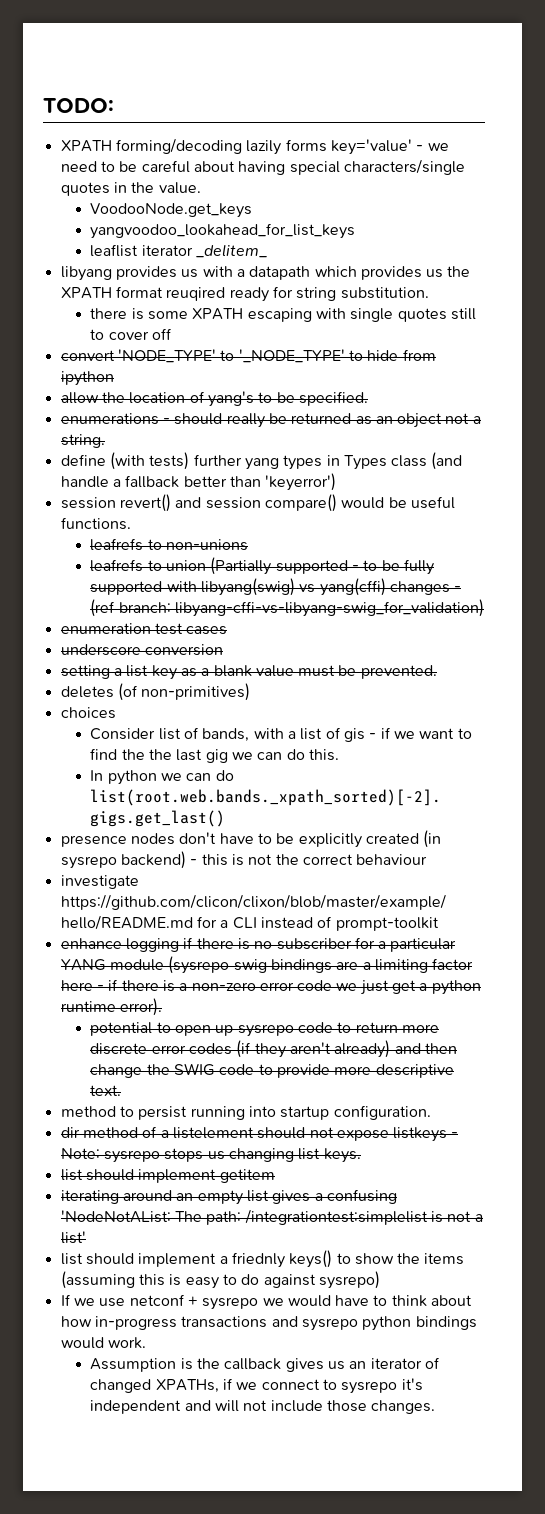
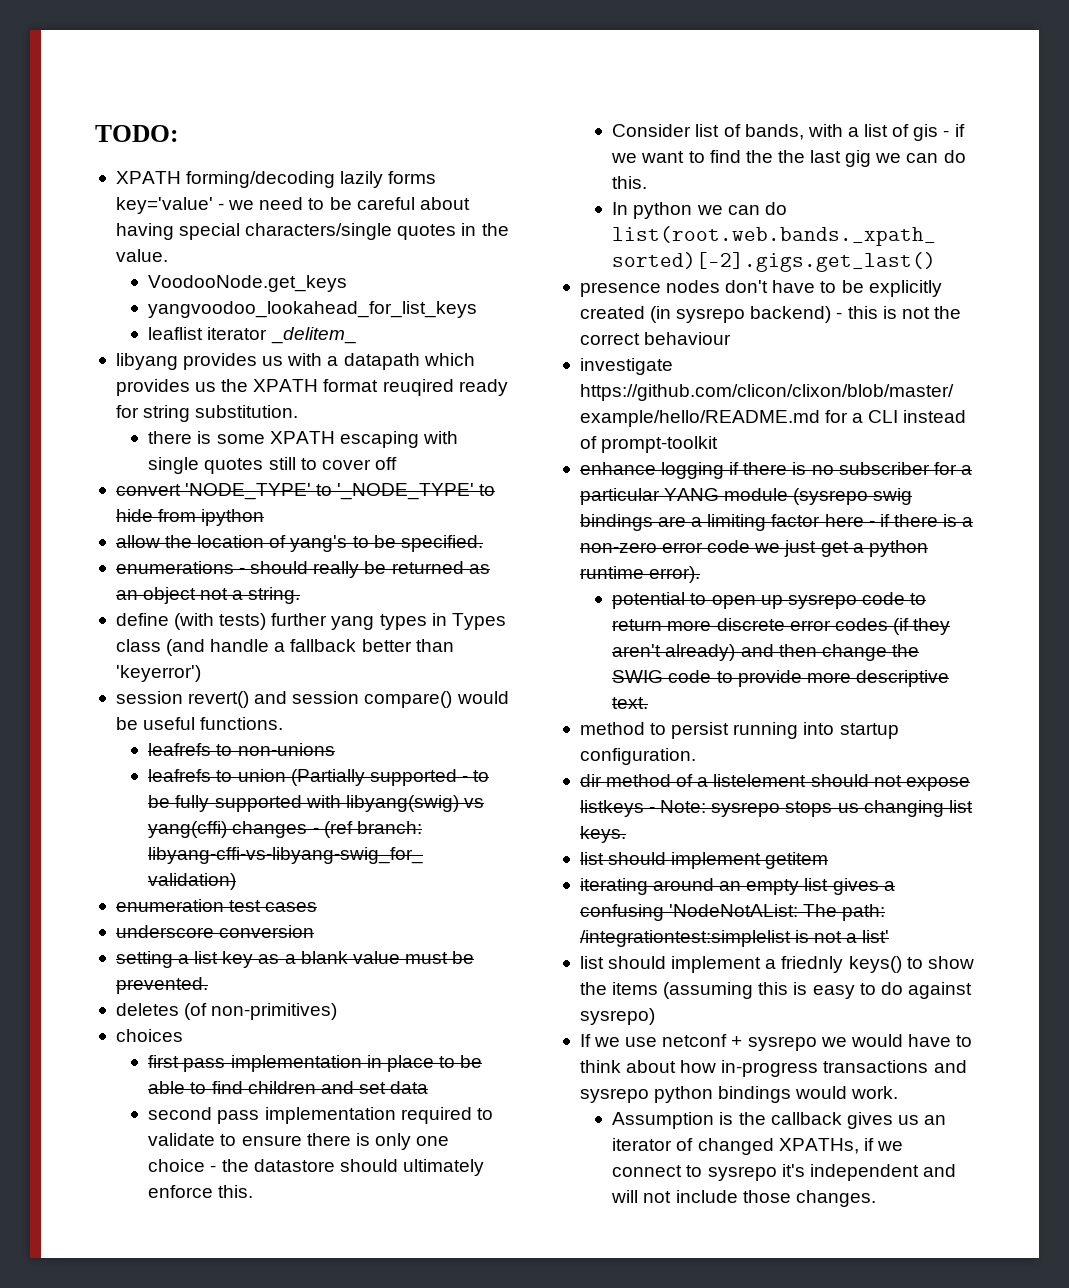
(116, 713) none -> [148,1055,483,1072] [148,1081,429,1094] [148,1107,493,1124] [148,1133,450,1150] [148,1159,484,1176] [148,1185,254,1198] // first pass implementation in place to be able to find children and set data // second pass implementation required to validate to ensure there is only one choice - the datastore should ultimately enforce this.

